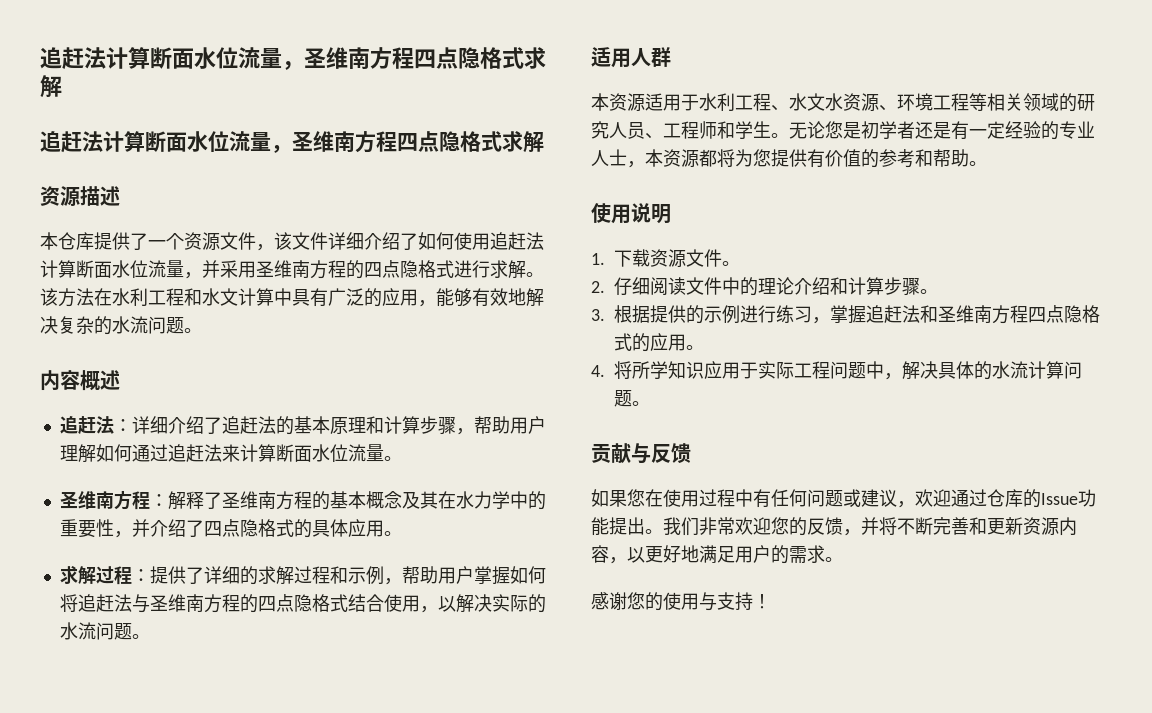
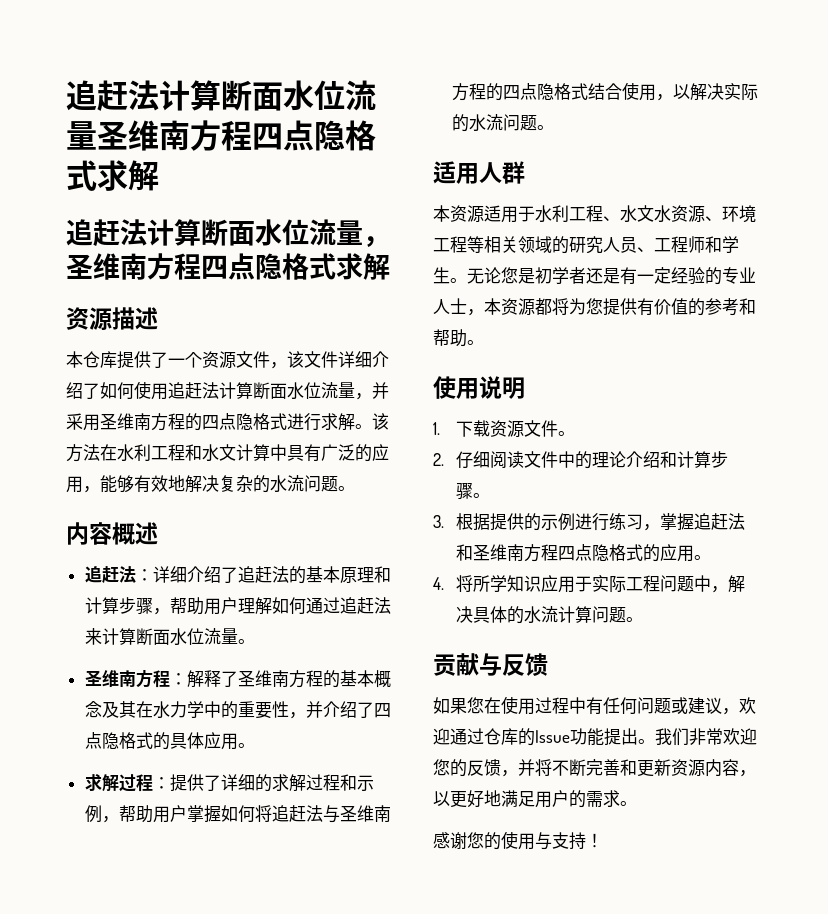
[40,47,304,70] 追赶法计算断面水位流量， -> [66,80,376,111] [66,121,97,150] 追赶法计算断面水位流量

